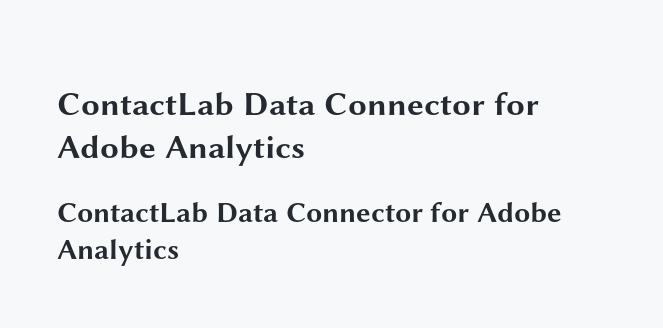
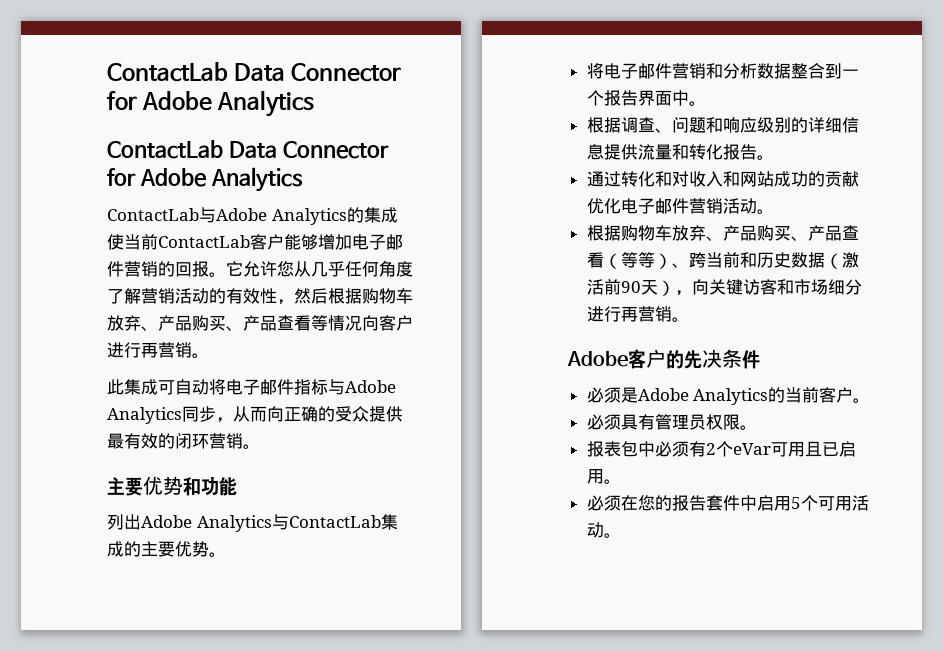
(179, 252) none -> [107,207,398,225] [107,234,403,250] [107,260,413,277] [107,288,413,305] [107,315,413,331] [107,342,209,358] [107,379,396,395] [107,406,403,424] [107,433,260,449] [107,476,237,496] [107,514,398,532] [107,541,226,557] [586,63,859,79] [586,90,706,106] [586,117,859,133] [586,144,774,160] [586,171,859,187] [586,198,774,214] [586,225,859,241] [586,252,859,269] [586,279,862,296] [586,306,689,322] [567,349,760,369] [586,387,871,405] [586,414,757,430] [586,441,856,457] [586,469,621,484] [586,495,869,511] [586,522,621,538] // ContactLab与Adobe Analytics的集成使当前ContactLab客户能够增加电子邮件营销的回报。它允许您从几乎任何角度了解营销活动的有效性，然后根据购物车放弃、产品购买、产品查看等情况向客户进行再营销。 // 此集成可自动将电子邮件指标与Adobe Analytics同步，从而向正确的受众提供最有效的闭环营销。 // 主要优势和功能 // 列出Adobe Analytics与ContactLab集成的主要优势。 // 将电子邮件营销和分析数据整合到一个报告界面中。 // 根据调查、问题和响应级别的详细信息提供流量和转化报告。 // 通过转化和对收入和网站成功的贡献优化电子邮件营销活动。 // 根据购物车放弃、产品购买、产品查看（等等）、跨当前和历史数据（激活前90天），向关键访客和市场细分进行再营销。 // Adobe客户的先决条件 // 必须是Adobe Analytics的当前客户。 // 必须具有管理员权限。 // 报表包中必须有2个eVar可用且已启用。 // 必须在您的报告套件中启用5个可用活动。

